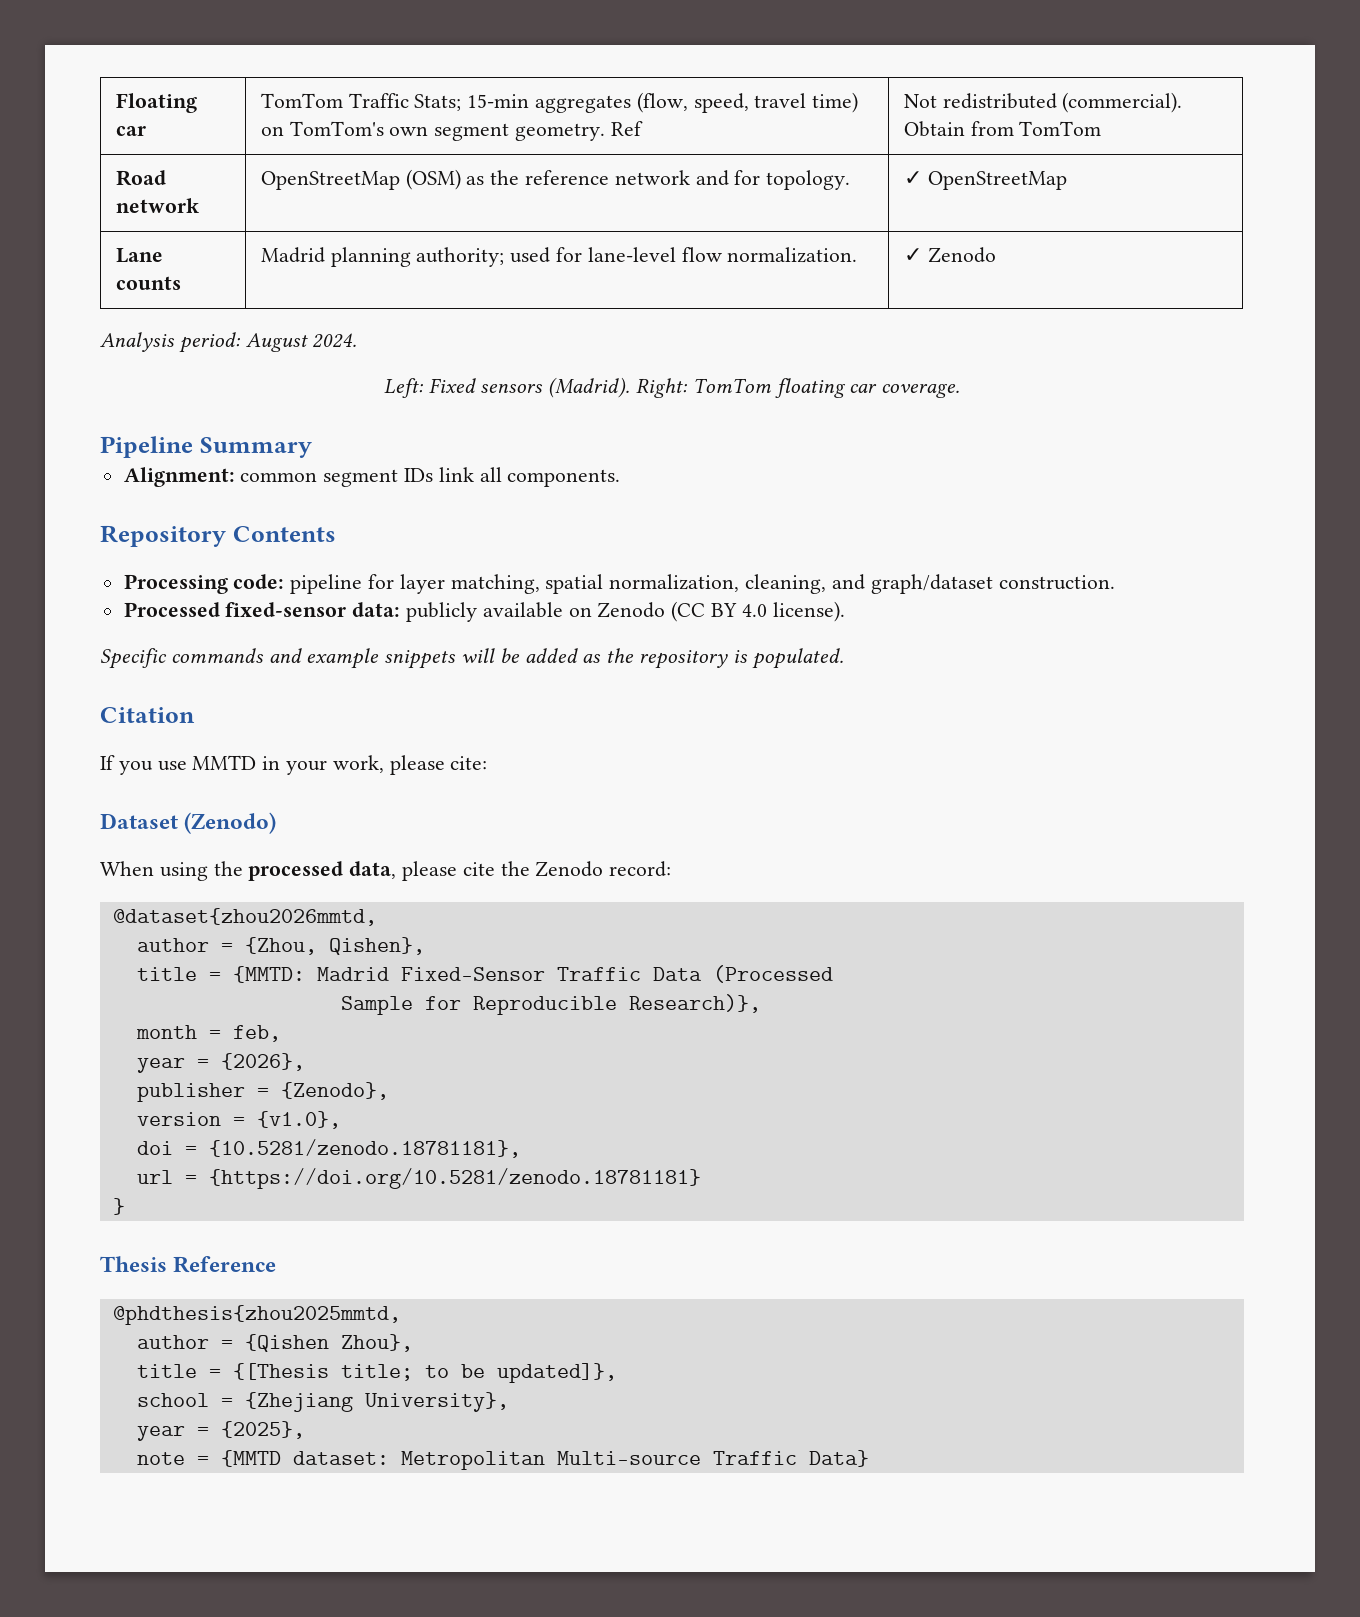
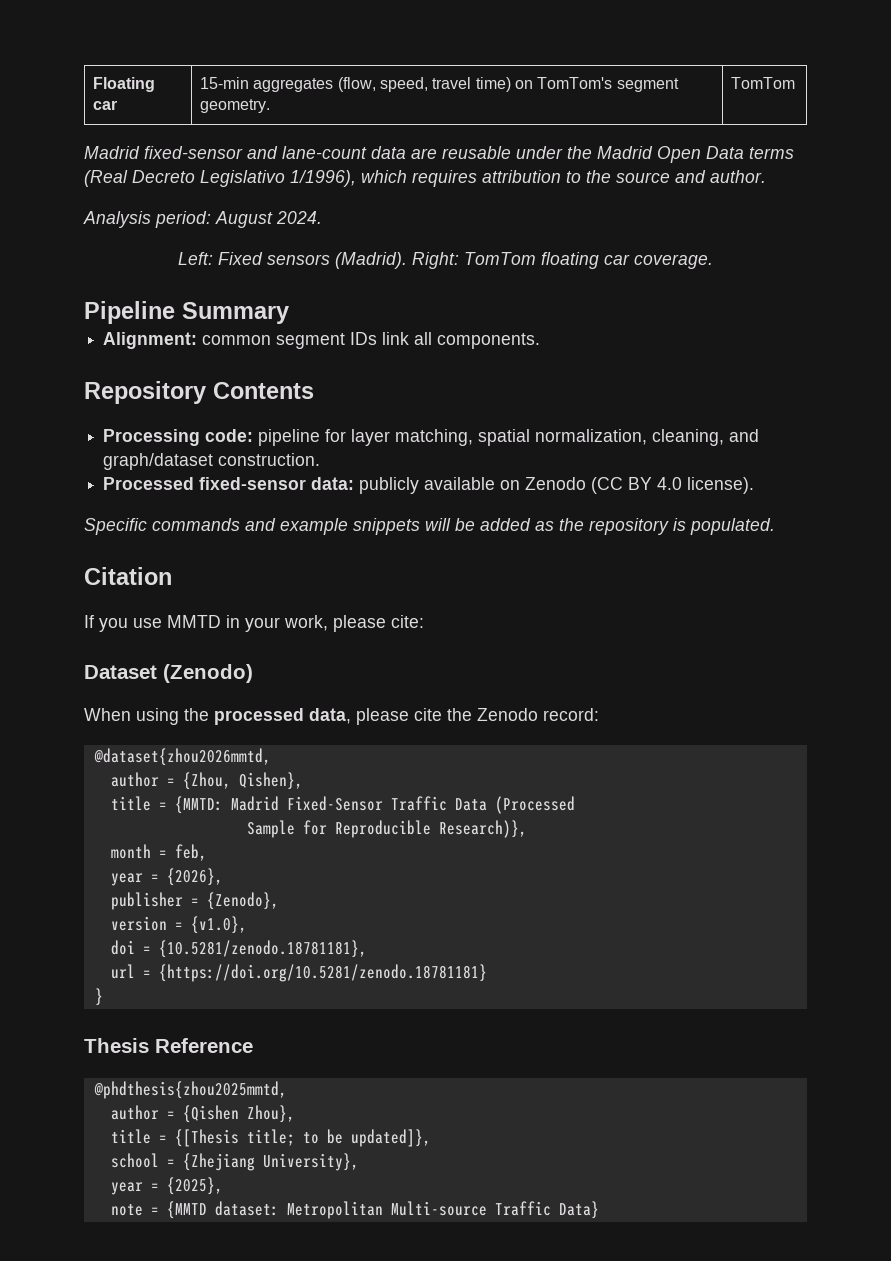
[260,93,462,111] TomTom Traffic Stats; -> (118, 105) none
[389,126,429,136] own -> (613, 83) none
[610,121,643,136] [903,92,1183,113] [903,121,1102,137] [115,170,166,186] [115,198,199,213] [260,169,851,190] [903,171,1067,190] [115,248,163,263] [115,276,181,290] [260,247,858,267] [903,247,996,263] Ref | Not redistributed (commercial). Obtain from TomTom // Road network | OpenStreetMap (OSM) as the reference network and for topology. | ✓ OpenStreetMap // Lane counts | Madrid planning authority; used for lane-level flow normalization. | ✓ Zenodo -> [731,77,796,89] [84,146,794,163] [84,170,766,187] | TomTom // Madrid fixed-sensor and lane-count data are reusable under the Madrid Open Data terms (Real Decreto Legislativo 1/1996), which requires attribution to the source and author.

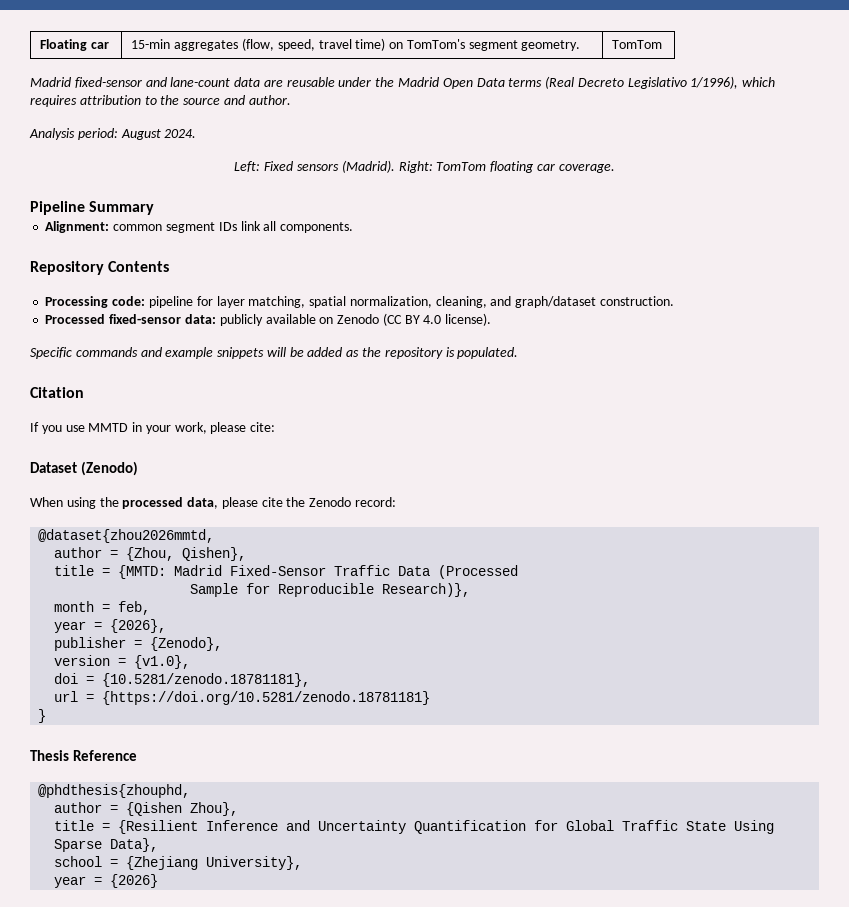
[93,1081,287,1099] @phdthesis{zhou2025mmtd, -> [38,784,191,798] @phdthesis{zhouphd,
[174,1129,431,1147] {[Thesis title; to be updated]}, -> [118,820,775,834] [54,838,159,852] {Resilient Inference and Uncertainty Quantification for Global Traffic State Using Sparse Data},
[166,1177,223,1195] [110,1201,599,1219] {2025}, // note = {MMTD dataset: Metropolitan Multi-source Traffic Data} -> [110,874,159,888] {2026}

